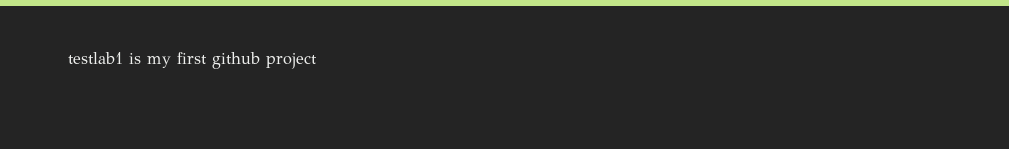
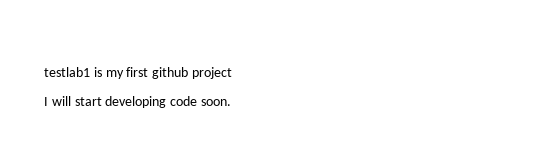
(317, 61) none -> [44,96,231,108] // I will start developing code soon.

